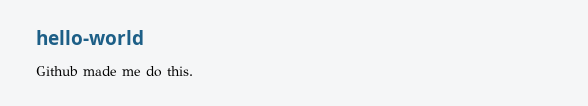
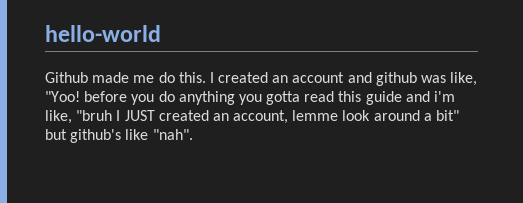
(193, 71) none -> [209,72,478,86] [45,91,456,105] [45,110,460,124] [45,129,193,143] I created an account and github was like, "Yoo! before you do anything you gotta read this guide and i'm like, "bruh I JUST created an account, lemme look around a bit" but github's like "nah".

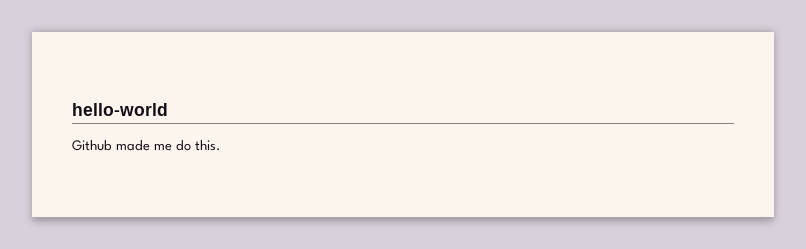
[209,72,478,86] [45,91,456,105] [45,110,460,124] [45,129,193,143] I created an account and github was like, "Yoo! before you do anything you gotta read this guide and i'm like, "bruh I JUST created an account, lemme look around a bit" but github's like "nah". -> (221, 145) none

